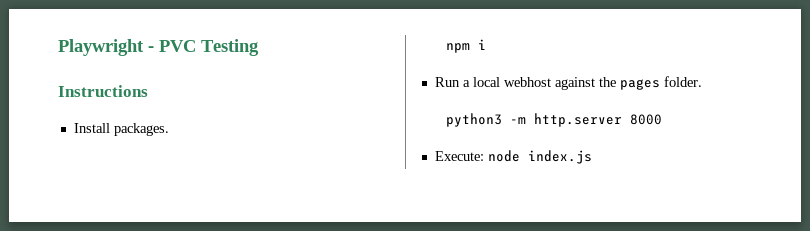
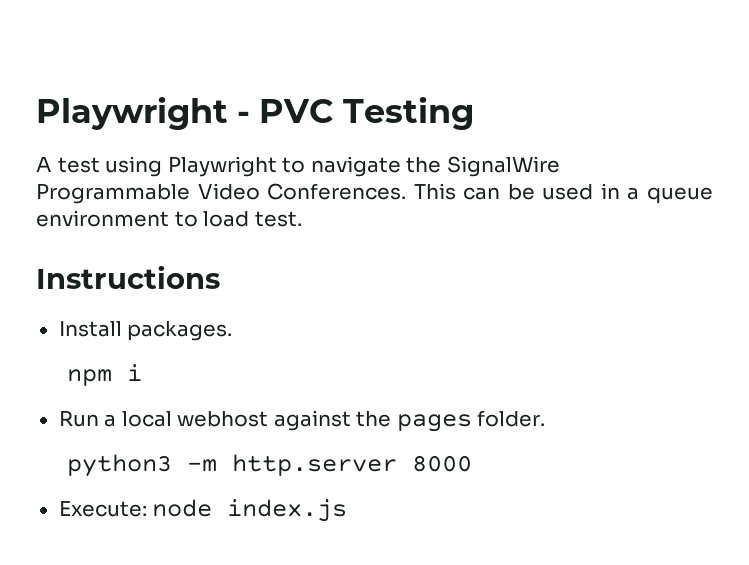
(259, 47) none -> [36,156,560,177] [36,183,713,204] [36,210,302,227] // A test using Playwright to navigate the SignalWire Programmable Video Conferences. This can be used in a queue environment to load test.

